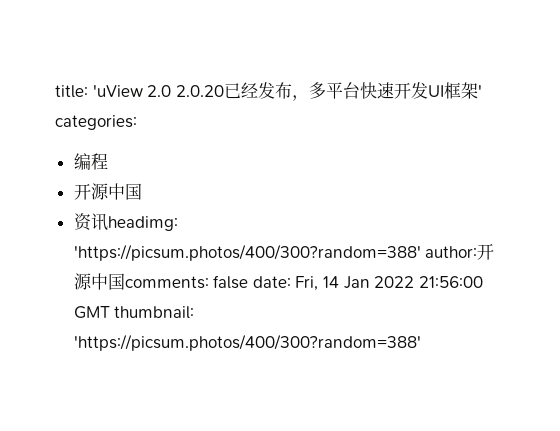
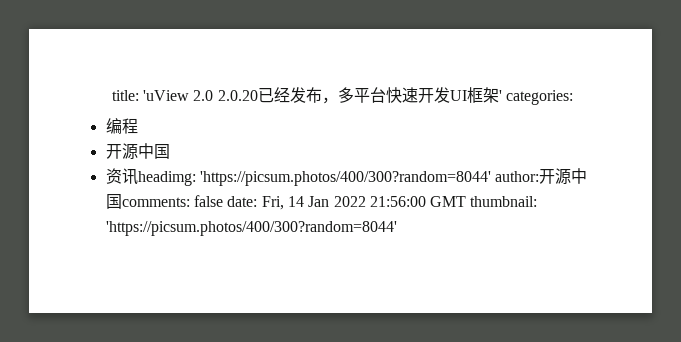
[73,244,421,261] 'https://picsum.photos/400/300?random=388' -> [199,171,491,186] 'https://picsum.photos/400/300?random=8044'
[73,334,421,351] 'https://picsum.photos/400/300?random=388' -> [105,221,397,236] 'https://picsum.photos/400/300?random=8044'

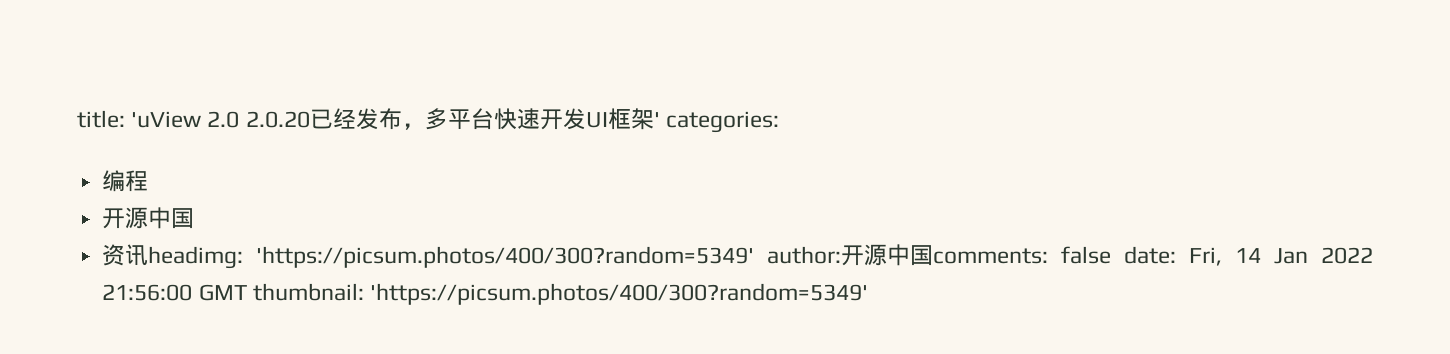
[199,171,491,186] 'https://picsum.photos/400/300?random=8044' -> [256,246,755,268] 'https://picsum.photos/400/300?random=5349'
[105,221,397,236] 'https://picsum.photos/400/300?random=8044' -> [369,283,868,305] 'https://picsum.photos/400/300?random=5349'

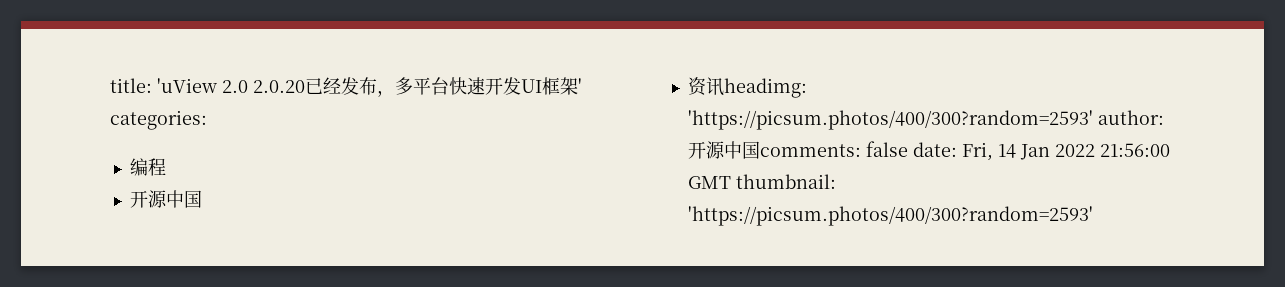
[256,246,755,268] 'https://picsum.photos/400/300?random=5349' -> [687,110,1093,130] 'https://picsum.photos/400/300?random=2593'
[369,283,868,305] 'https://picsum.photos/400/300?random=5349' -> [687,206,1093,226] 'https://picsum.photos/400/300?random=2593'

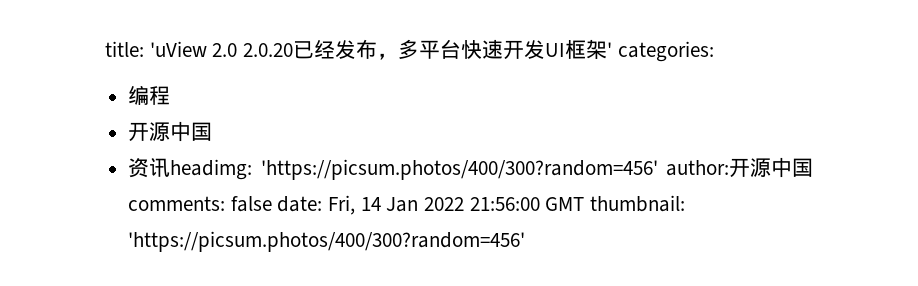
[687,110,1093,130] 'https://picsum.photos/400/300?random=2593' -> [260,159,658,180] 'https://picsum.photos/400/300?random=456'
[687,206,1093,226] 'https://picsum.photos/400/300?random=2593' -> [128,231,526,252] 'https://picsum.photos/400/300?random=456'

